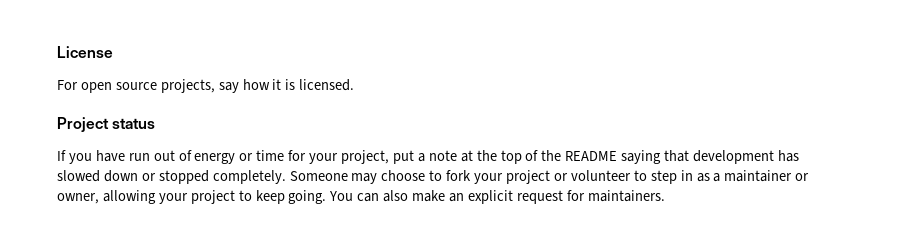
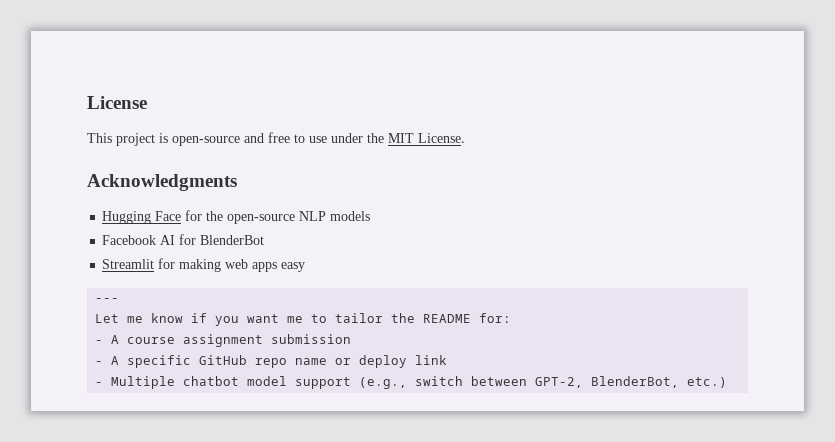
[57,79,355,93] [57,117,156,132] [57,150,799,164] [57,170,810,184] [57,190,665,204] For open source projects, say how it is licensed. // Project status // If you have run out of energy or time for your project, put a note at the top of the README saying that development has slowed down or stopped completely. Someone may choose to fork your project or volunteer to step in as a maintainer or owner, allowing your project to keep going. You can also make an explicit request for maintainers. -> [87,132,465,146] [87,174,237,191] [102,210,371,224] [102,234,265,245] [102,258,306,272] [95,298,120,302] [95,313,512,326] [95,334,352,347] [95,355,448,368] [95,376,728,389] This project is open-source and free to use under the MIT License. // Acknowledgments // Hugging Face for the open-source NLP models // Facebook AI for BlenderBot // Streamlit for making web apps easy // --- // Let me know if you want me to tailor the README for: // - A course assignment submission // - A specific GitHub repo name or deploy link // - Multiple chatbot model support (e.g., switch between GPT-2, BlenderBot, etc.)

